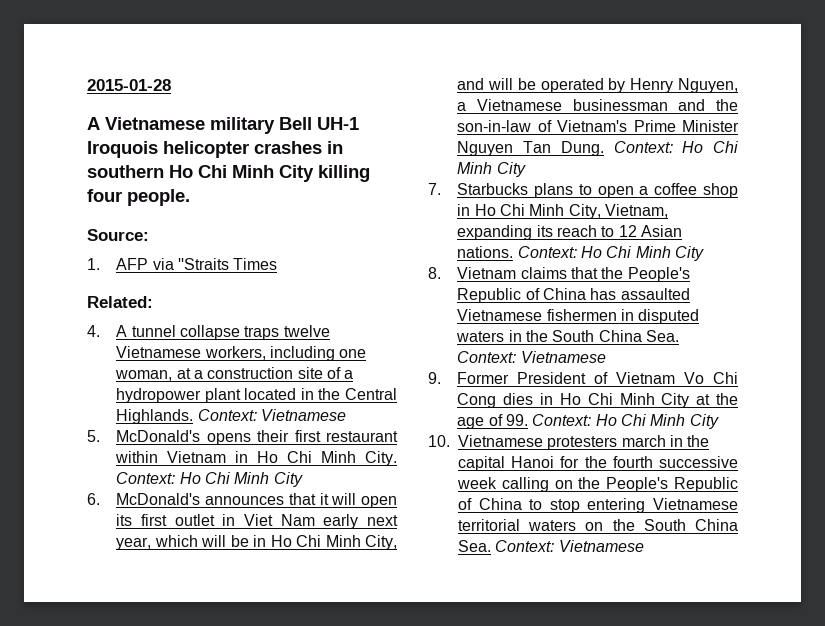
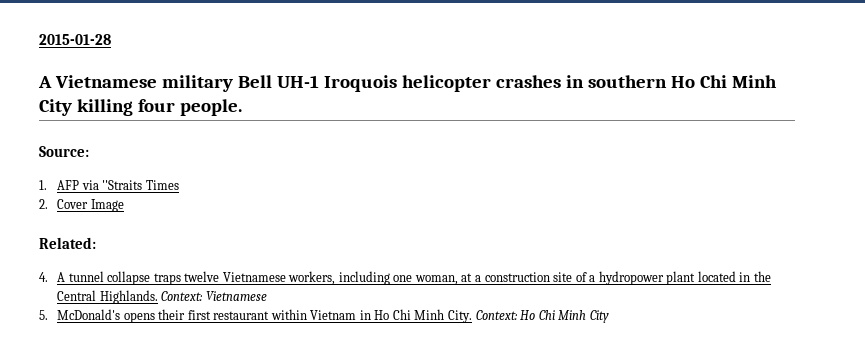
(278, 264) none -> [39,199,124,212] // 2. Cover Image
[87,493,397,508] [116,514,398,529] [116,535,397,550] [457,78,738,93] [457,99,738,111] [457,120,739,132] [457,141,738,156] [457,162,526,177] [428,183,738,198] [457,204,668,219] [457,225,682,240] [457,246,704,261] [428,267,690,282] [457,288,690,303] [457,309,700,324] [456,330,679,342] [457,351,606,363] [428,372,738,384] [457,393,738,408] [457,414,719,429] [428,435,710,450] [458,456,738,471] [457,477,738,492] [458,498,738,513] [458,519,738,531] [458,540,644,552] // 6. McDonald's announces that it will open its first outlet in Viet Nam early next year, which will be in Ho Chi Minh City, and will be operated by Henry Nguyen, a Vietnamese businessman and the son-in-law of Vietnam's Prime Minister Nguyen Tan Dung. Context: Ho Chi Minh City // 7. Starbucks plans to open a coffee shop in Ho Chi Minh City, Vietnam, expanding its reach to 12 Asian nations. Context: Ho Chi Minh City // 8. Vietnam claims that the People's Republic of China has assaulted Vietnamese fishermen in disputed waters in the South China Sea. Context: Vietnamese // 9. Former President of Vietnam Vo Chi Cong dies in Ho Chi Minh City at the age of 99. Context: Ho Chi Minh City // 10. Vietnamese protesters march in the capital Hanoi for the fourth successive week calling on the People's Republic of China to stop entering Vietnamese territorial waters on the South China Sea. Context: Vietnamese -> (609, 316) none

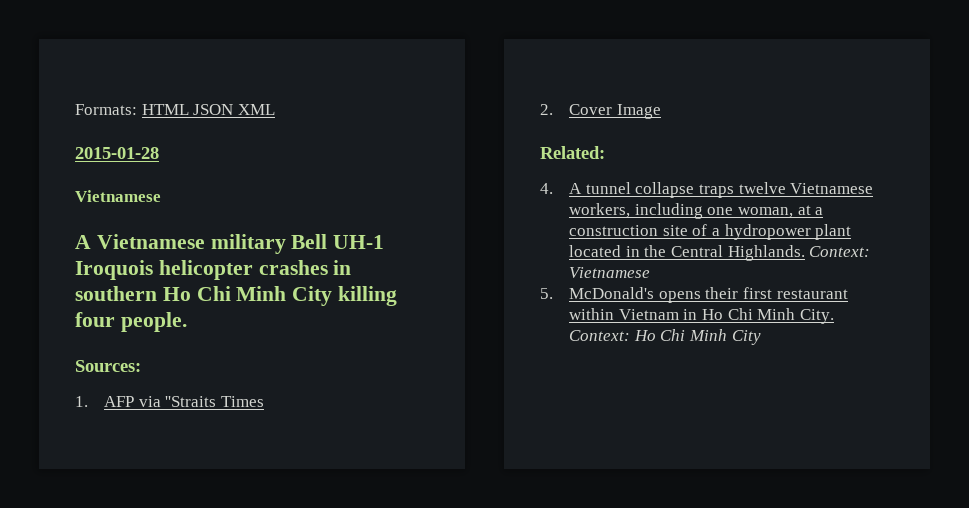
(39, 39) none -> [75,104,275,115] Formats: HTML JSON XML //
(111, 39) none -> [75,190,161,202] // Vietnamese
[39,146,89,157] Source: -> [75,360,141,372] Sources:

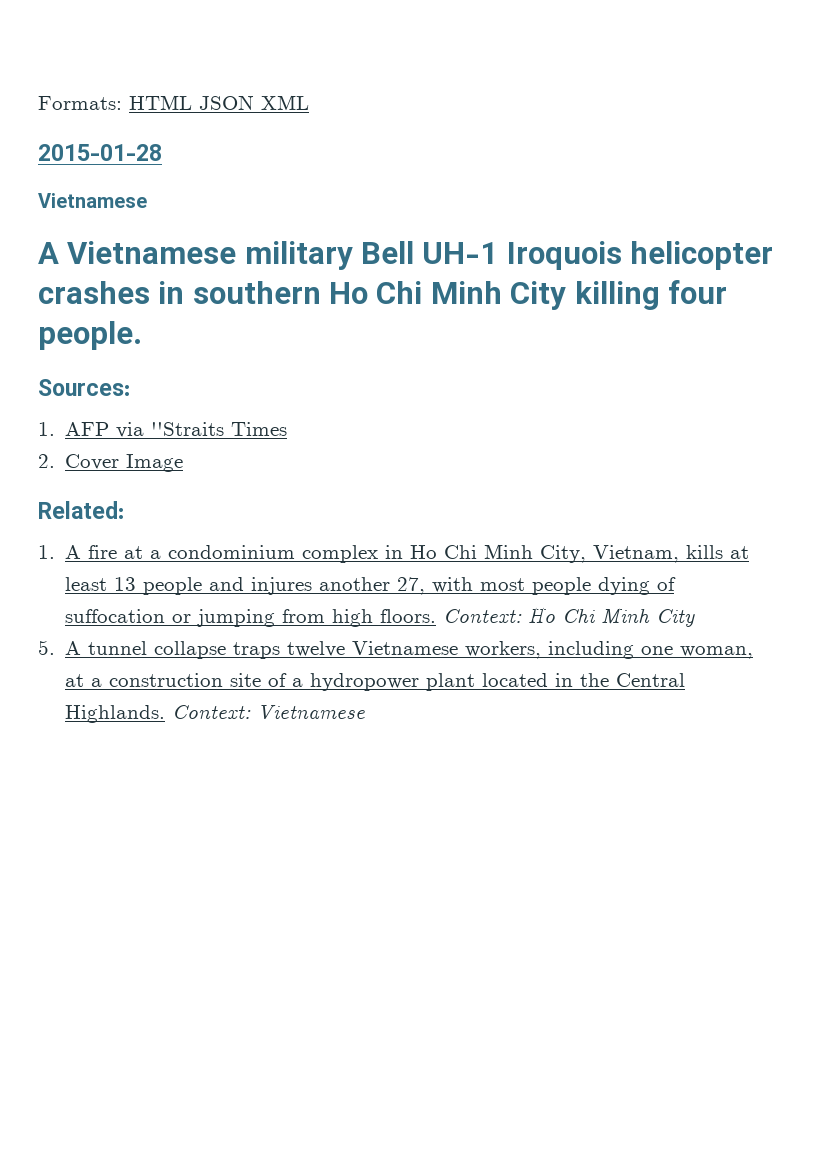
[540,183,553,194] 4. -> [38,544,750,563] [65,577,677,595] [65,607,696,627] [38,640,55,655] 1. A fire at a condominium complex in Ho Chi Minh City, Vietnam, kills at least 13 people and injures another 27, with most people dying of suffocation or jumping from high floors. Context: Ho Chi Minh City // 5.
[540,287,848,303] [569,308,834,324] [569,329,761,345] // 5. McDonald's opens their first restaurant within Vietnam in Ho Chi Minh City. Context: Ho Chi Minh City -> (366, 712) none

